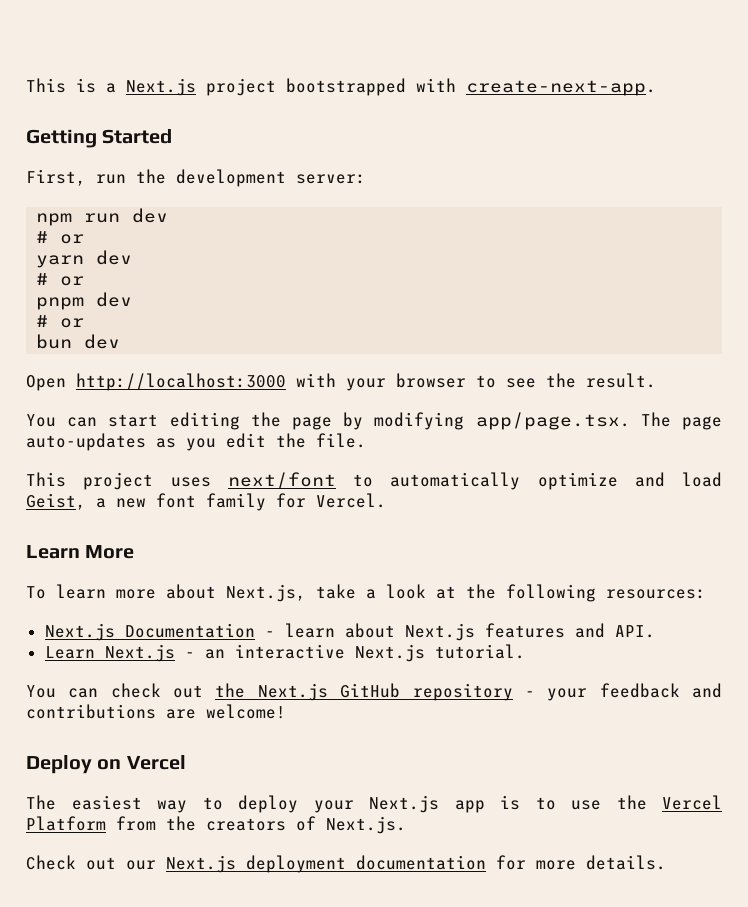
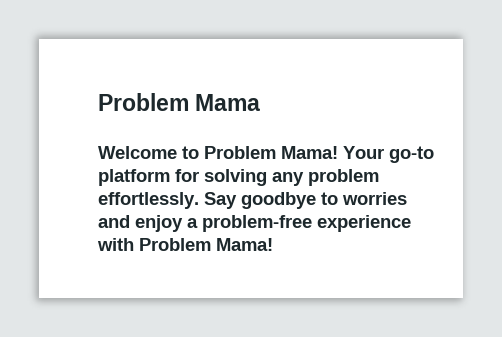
[26,78,656,96] [26,129,173,148] [26,169,366,187] [36,208,169,226] [36,231,85,244] [36,250,133,268] [36,273,85,286] [36,292,133,310] [36,315,85,328] [36,334,121,349] [26,373,656,391] [26,412,722,430] [26,433,366,451] [26,472,722,490] [26,493,386,511] [26,545,135,559] [26,584,706,602] [44,623,655,641] [44,644,525,662] [26,683,723,701] [26,704,286,719] [26,755,186,774] [26,795,722,813] [26,816,406,834] [26,855,666,873] This is a Next.js project bootstrapped with create-next-app. // Getting Started // First, run the development server: // npm run dev // # or // yarn dev // # or // pnpm dev // # or // bun dev // Open http://localhost:3000 with your browser to see the result. // You can start editing the page by modifying app/page.tsx. The page auto-updates as you edit the file. // This project uses next/font to automatically optimize and load Geist, a new font family for Vercel. // Learn More // To learn more about Next.js, take a look at the following resources: // Next.js Documentation - learn about Next.js features and API. // Learn Next.js - an interactive Next.js tutorial. // You can check out the Next.js GitHub repository - your feedback and contributions are welcome! // Deploy on Vercel // The easiest way to deploy your Next.js app is to use the Vercel Platform from the creators of Next.js. // Check out our Next.js deployment documentation for more details. -> [98,93,261,111] [98,146,434,163] [98,169,379,186] [98,192,407,209] [98,215,411,232] [97,238,273,251] Problem Mama // Welcome to Problem Mama! Your go-to platform for solving any problem effortlessly. Say goodbye to worries and enjoy a problem-free experience with Problem Mama!

